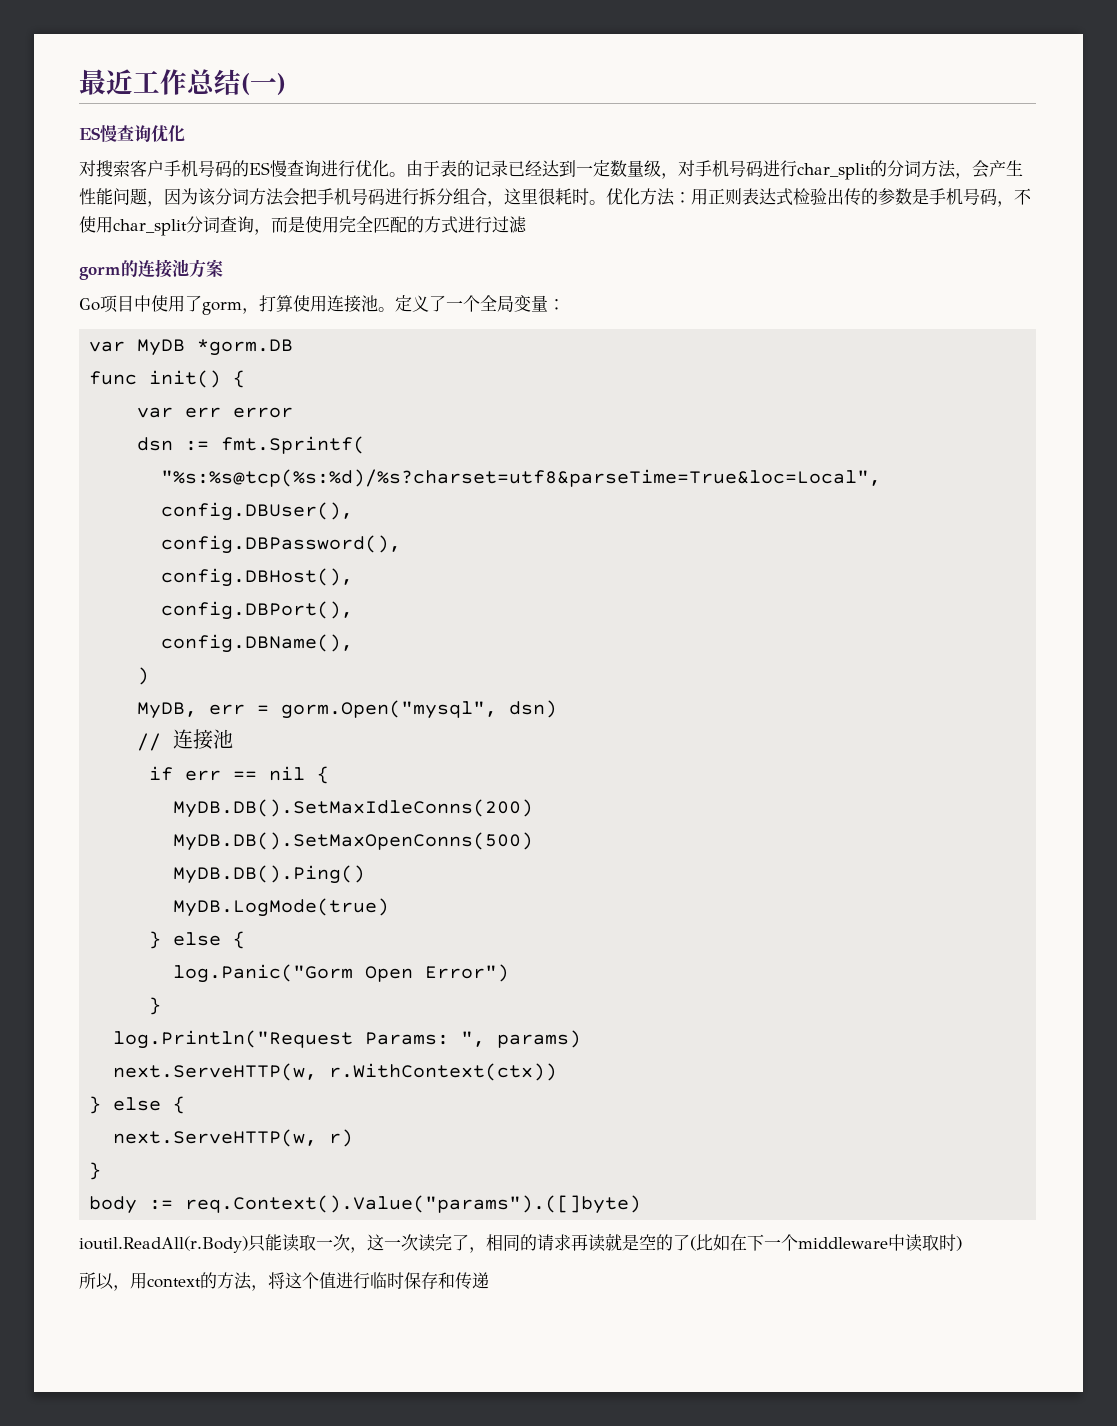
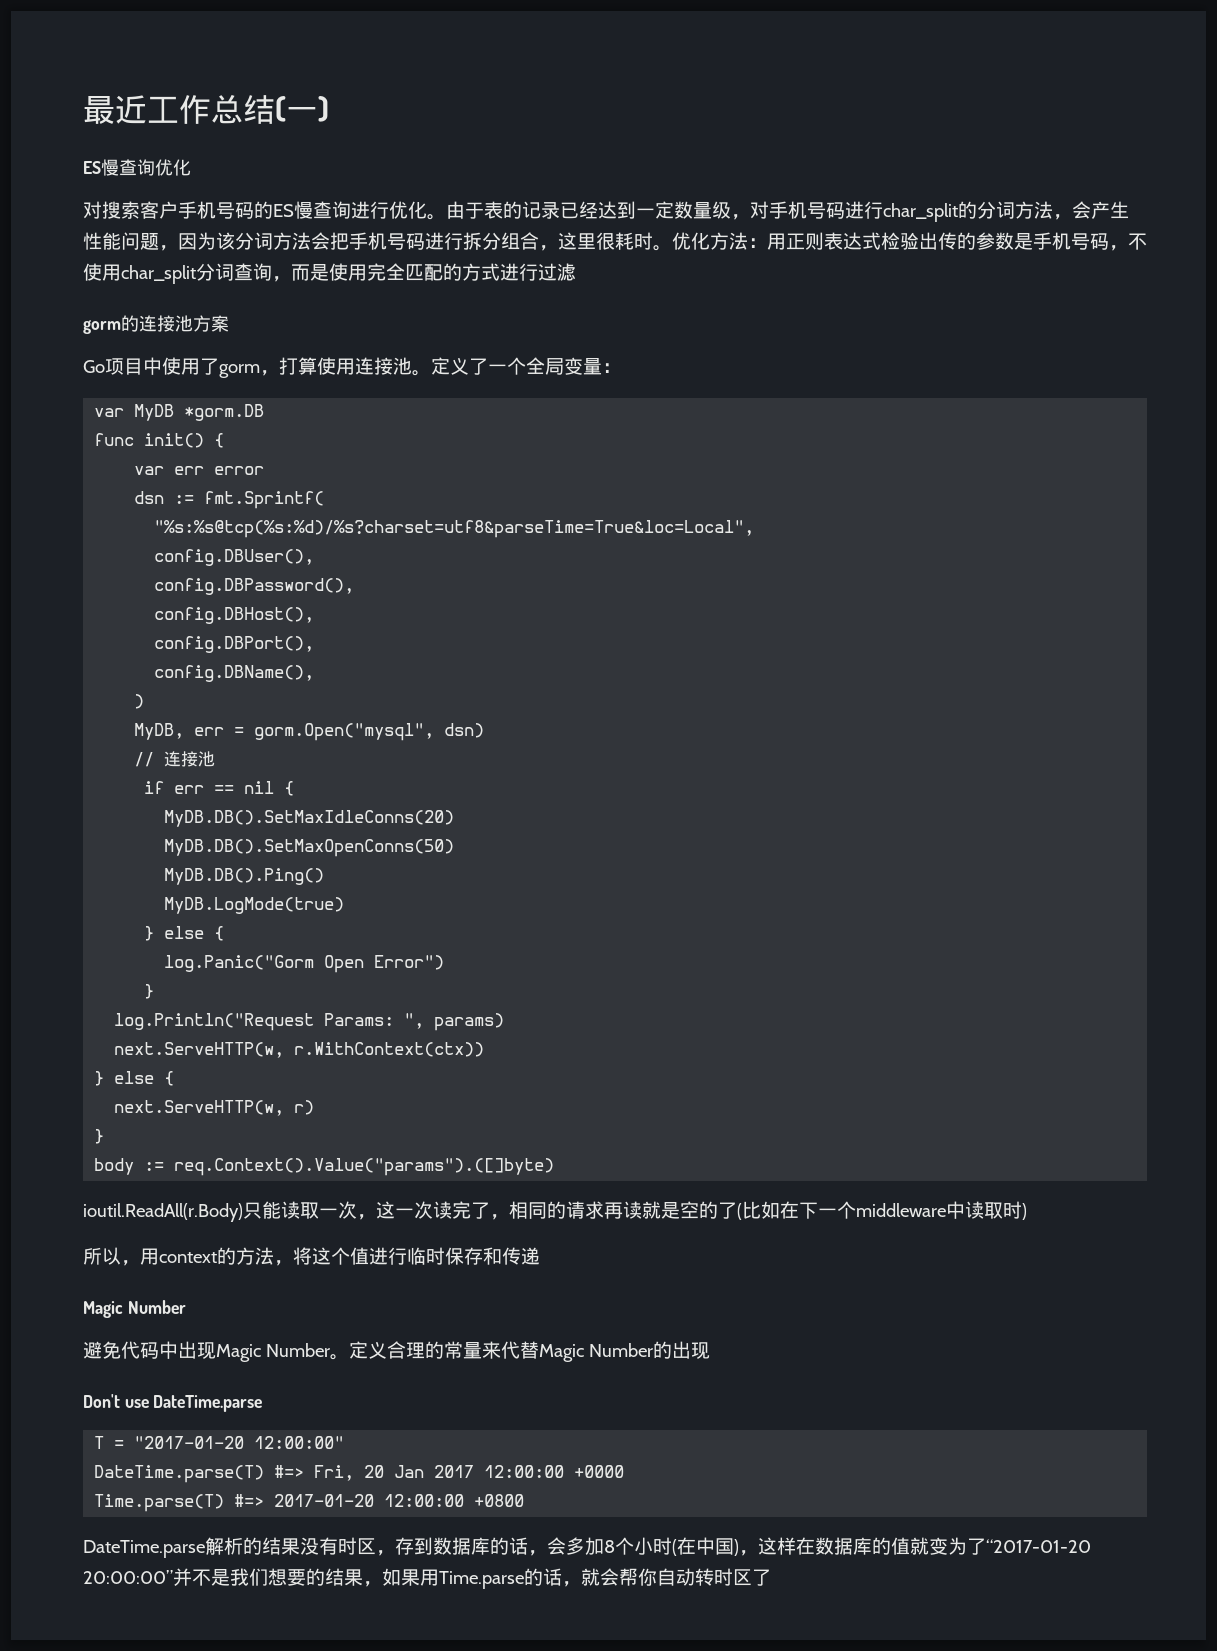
[173,799,534,818] [173,832,534,851] MyDB.DB().SetMaxIdleConns(200) // MyDB.DB().SetMaxOpenConns(500) -> [164,810,455,827] [164,839,455,857] MyDB.DB().SetMaxIdleConns(20) // MyDB.DB().SetMaxOpenConns(50)
(489, 1280) none -> [83,1300,186,1318] [83,1341,710,1362] [83,1394,263,1412] [94,1436,345,1449] [94,1465,625,1483] [94,1494,525,1512] [83,1537,1091,1558] [83,1568,771,1589] // Magic Number // 避免代码中出现Magic Number。定义合理的常量来代替Magic Number的出现 // Don't use DateTime.parse // T = "2017-01-20 12:00:00" // DateTime.parse(T) #=> Fri, 20 Jan 2017 12:00:00 +0000 // Time.parse(T) #=> 2017-01-20 12:00:00 +0800 // DateTime.parse解析的结果没有时区，存到数据库的话，会多加8个小时(在中国)，这样在数据库的值就变为了“2017-01-20 20:00:00”并不是我们想要的结果，如果用Time.parse的话，就会帮你自动转时区了

